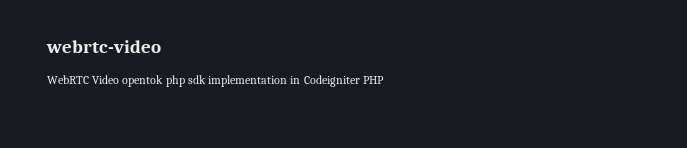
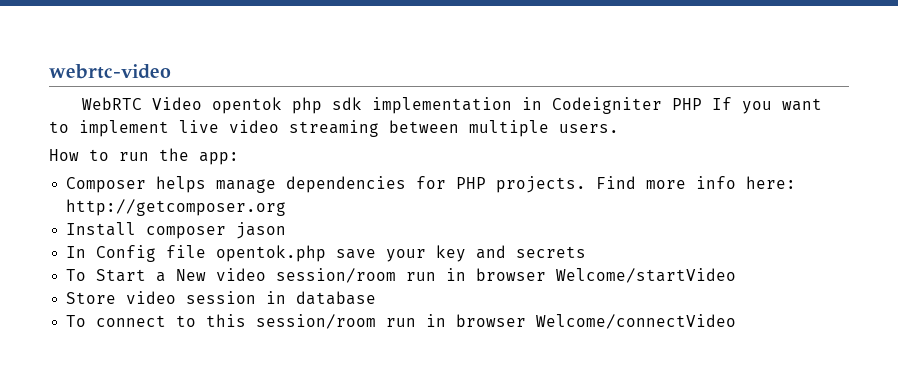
(384, 80) none -> [711,97,822,114] [49,120,619,137] [49,148,239,165] [66,176,797,193] [66,199,287,216] [66,222,287,239] [66,245,587,262] [66,268,737,283] [66,291,377,305] [66,314,737,329] If you want to implement live video streaming between multiple users. // How to run the app: // Composer helps manage dependencies for PHP projects. Find more info here: http://getcomposer.org // Install composer jason // In Config file opentok.php save your key and secrets // To Start a New video session/room run in browser Welcome/startVideo // Store video session in database // To connect to this session/room run in browser Welcome/connectVideo

